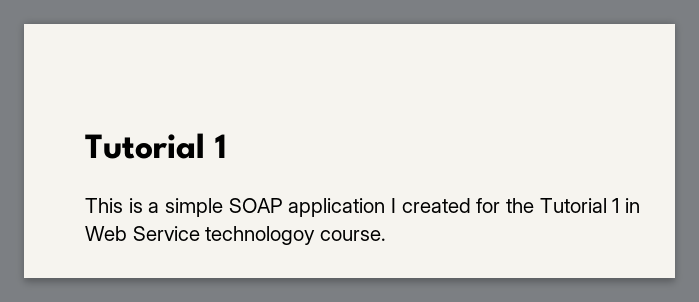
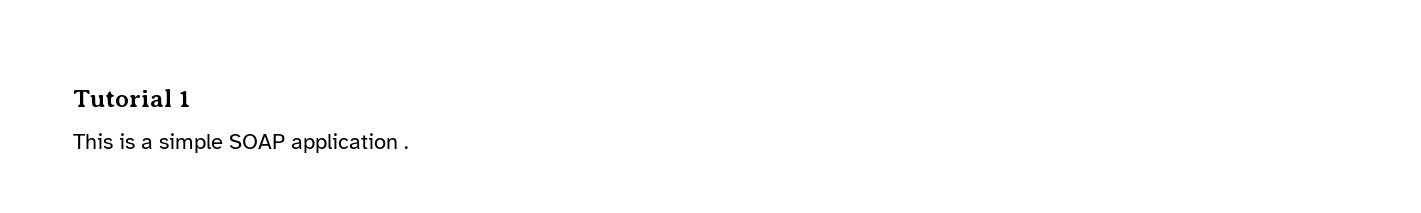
[391,198,640,213] [85,226,386,245] I created for the Tutorial 1 in Web Service technologoy course. -> [404,146,409,149] .

